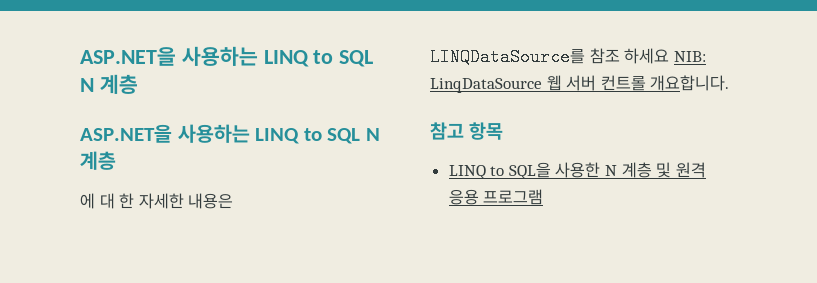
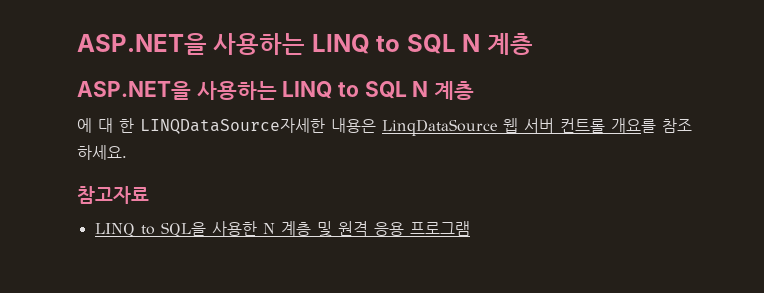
[138,193,234,209] [430,48,706,66] [430,75,730,93] [430,122,504,140] 자세한 내용은 LINQDataSource를 참조 하세요 NIB: LinqDataSource 웹 서버 컨트롤 개요합니다. // 참고 항목 -> [140,118,692,136] [77,145,127,160] [77,186,149,204] LINQDataSource자세한 내용은 LinqDataSource 웹 서버 컨트롤 개요를 참조 하세요. // 참고자료

